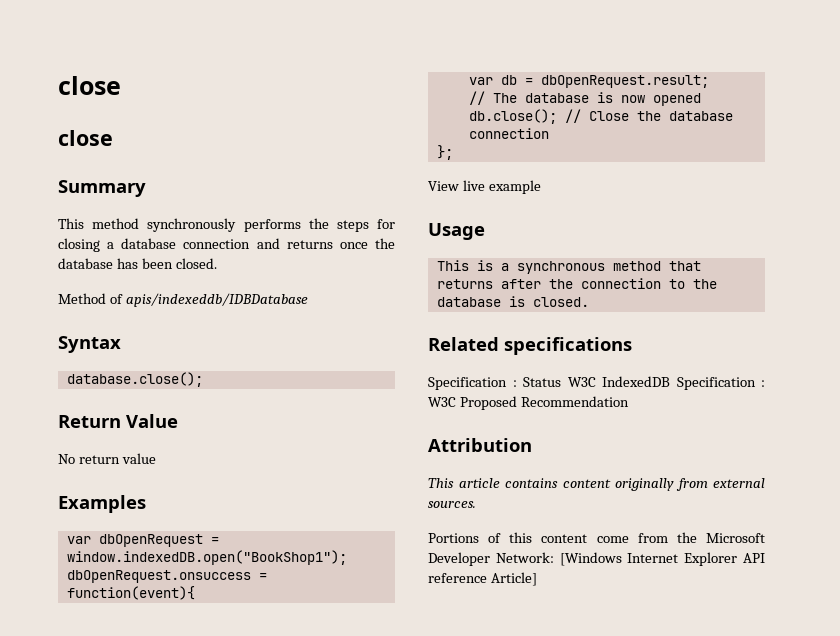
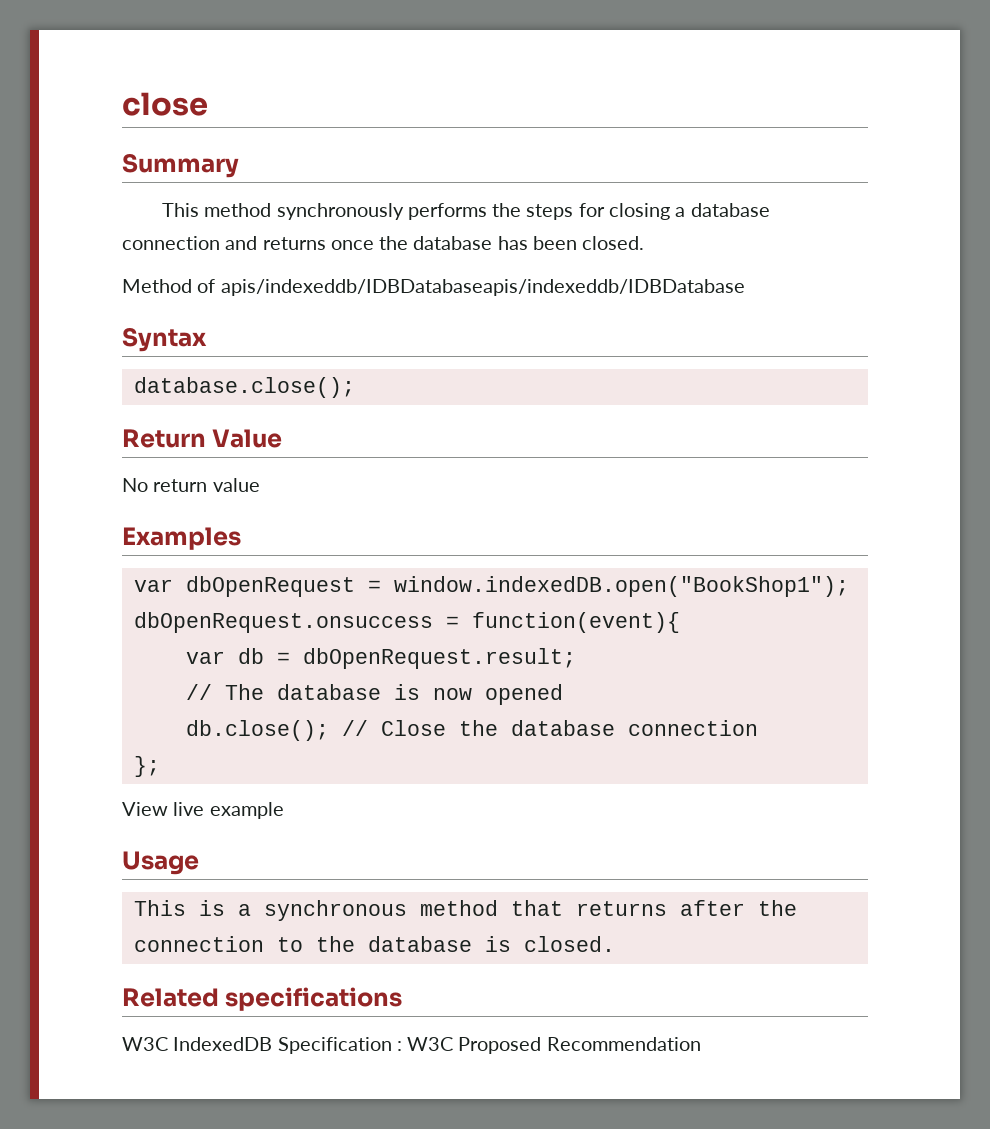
[58,76,121,95] [58,130,113,146] close // close -> [122,92,208,116] close
[125,293,308,307] apis/indexeddb/IDBDatabase -> [220,279,745,296] apis/indexeddb/IDBDatabaseapis/indexeddb/IDBDatabase
[428,377,561,390] Specification : Status -> (403, 999) none
[428,438,532,452] [428,478,765,491] [428,501,476,508] [428,532,765,543] [428,552,765,566] [428,572,537,586] // Attribution // This article contains content originally from external sources. // Portions of this content come from the Microsoft Developer Network: [Windows Internet Explorer API reference Article] -> (701, 1044) none

